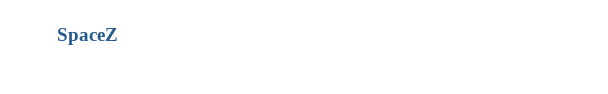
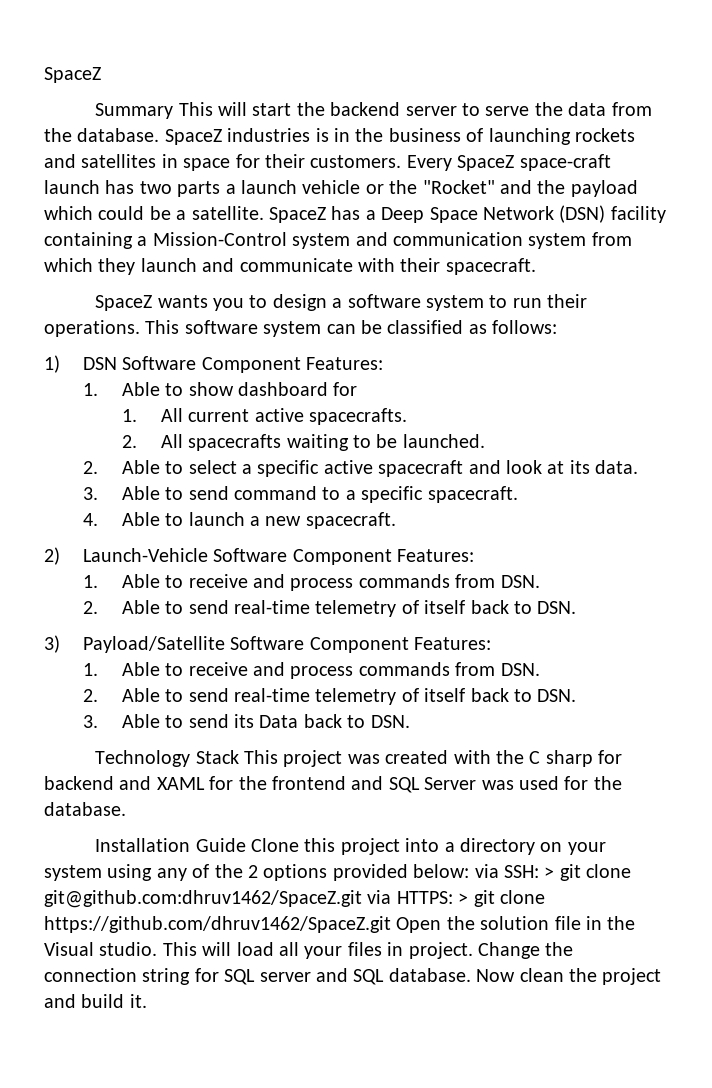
[57,28,118,45] SpaceZ -> [44,67,101,83] [95,102,652,119] [44,128,635,145] [44,154,611,171] [44,180,638,197] [44,205,666,223] [44,232,632,249] [44,258,536,275] [95,294,588,311] [44,320,558,337] [44,355,384,373] [82,382,358,396] [121,408,407,425] [121,434,485,451] [82,460,639,477] [82,486,518,503] [82,512,396,529] [44,547,475,565] [82,574,540,591] [82,600,577,617] [44,635,492,653] [82,662,540,679] [82,688,577,705] [82,714,410,728] [95,750,623,767] [44,776,622,793] [44,802,126,816] [95,838,606,855] [44,864,632,881] [44,890,545,908] [44,916,636,933] [44,942,574,959] [44,968,662,985] [44,994,147,1008] SpaceZ // Summary This will start the backend server to serve the data from the database. SpaceZ industries is in the business of launching rockets and satellites in space for their customers. Every SpaceZ space-craft launch has two parts a launch vehicle or the "Rocket" and the payload which could be a satellite. SpaceZ has a Deep Space Network (DSN) facility containing a Mission-Control system and communication system from which they launch and communicate with their spacecraft. // SpaceZ wants you to design a software system to run their operations. This software system can be classified as follows: // 1) DSN Software Component Features: // 1. Able to show dashboard for // 1. All current active spacecrafts. // 2. All spacecrafts waiting to be launched. // 2. Able to select a specific active spacecraft and look at its data. // 3. Able to send command to a specific spacecraft. // 4. Able to launch a new spacecraft. // 2) Launch-Vehicle Software Component Features: // 1. Able to receive and process commands from DSN. // 2. Able to send real-time telemetry of itself back to DSN. // 3) Payload/Satellite Software Component Features: // 1. Able to receive and process commands from DSN. // 2. Able to send real-time telemetry of itself back to DSN. // 3. Able to send its Data back to DSN. // Technology Stack This project was created with the C sharp for backend and XAML for the frontend and SQL Server was used for the database. // Installation Guide Clone this project into a directory on your system using any of the 2 options provided below: via SSH: > git clone git@github.com:dhruv1462/SpaceZ.git via HTTPS: > git clone https://github.com/dhruv1462/SpaceZ.git Open the solution file in the Visual studio. This will load all your files in project. Change the connection string for SQL server and SQL database. Now clean the project and build it.

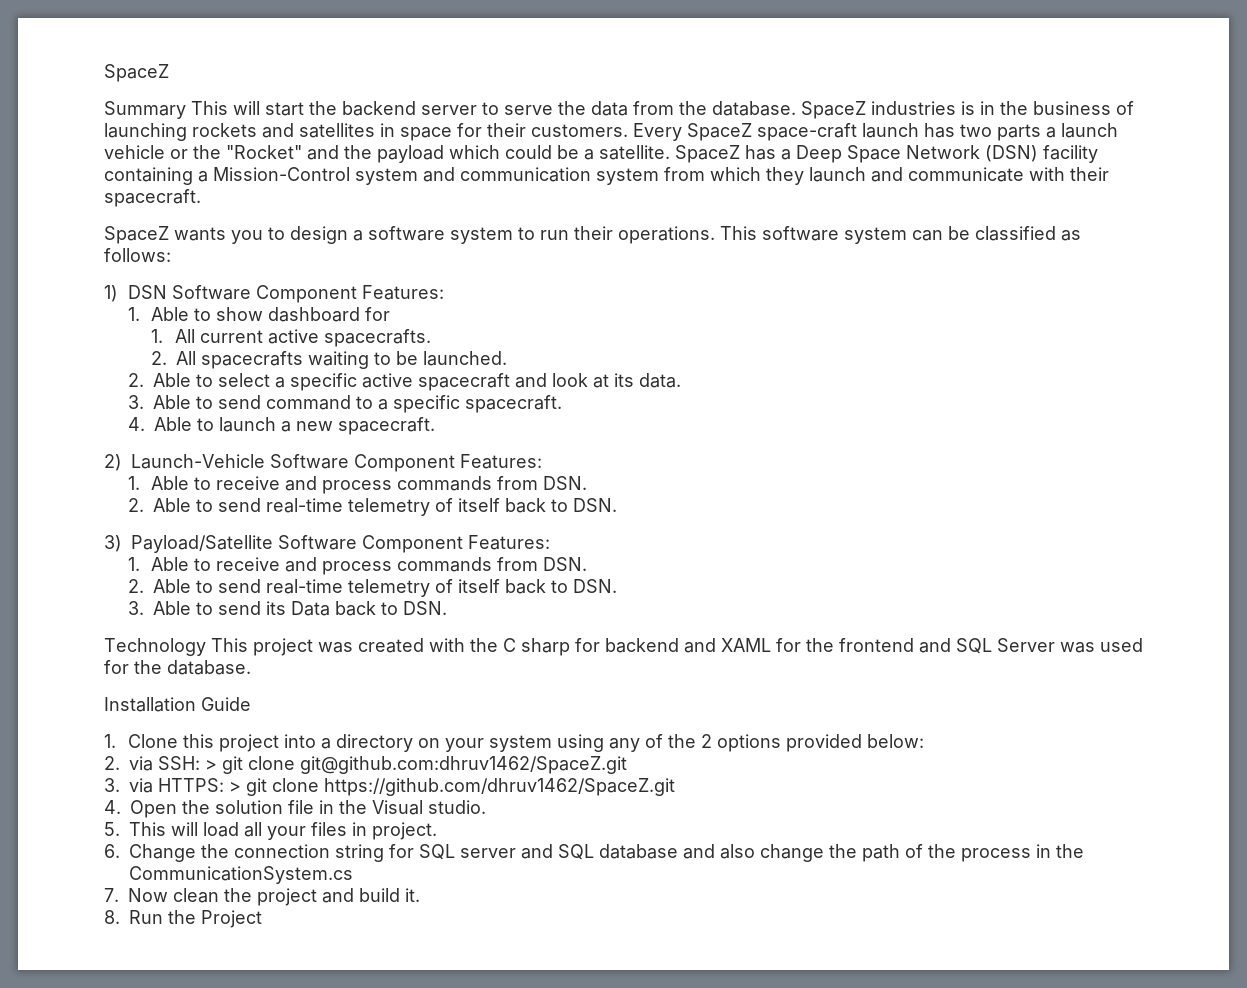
[195,750,239,764] Stack -> (206, 647) none
(246, 845) none -> [104,734,116,748] // 1.
(470, 871) none -> [104,756,120,770] // 2.
(362, 899) none -> [104,778,120,792] // 3.
(391, 924) none -> [104,800,121,814] // 4.
(158, 949) none -> [104,822,120,836] // 5.
(473, 950) none -> [104,844,120,858] // 6.
[388,968,471,982] database. -> [599,844,1084,862] [129,866,353,884] [104,888,119,902] database and also change the path of the process in the CommunicationSystem.cs // 7.
(147, 1001) none -> [104,910,262,928] // 8. Run the Project

